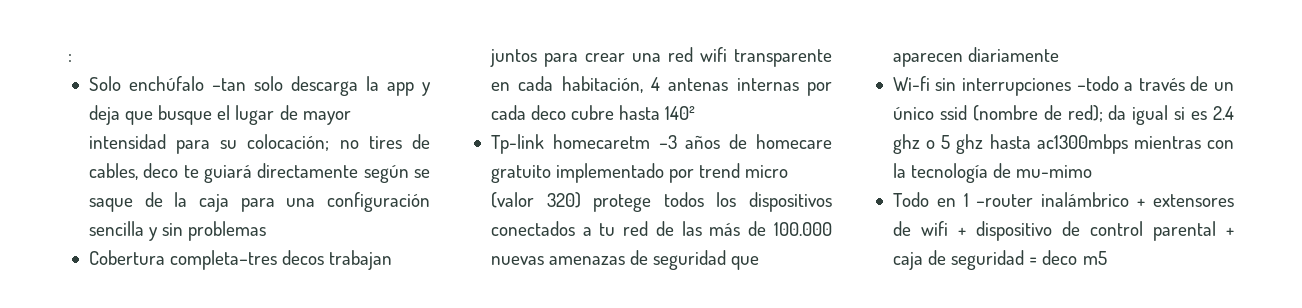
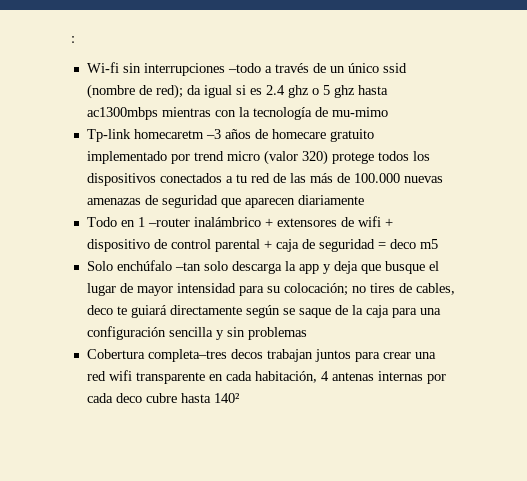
(72, 58) none -> [86,62,407,76] [86,84,388,99] [86,107,388,120] [86,129,374,142] [86,150,430,165] [86,173,443,186] [86,195,364,208] [86,216,393,227] [86,239,438,252] // Wi-fi sin interrupciones –todo a través de un único ssid (nombre de red); da igual si es 2.4 ghz o 5 ghz hasta ac1300mbps mientras con la tecnología de mu-mimo // Tp-link homecaretm –3 años de homecare gratuito implementado por trend micro (valor 320) protege todos los dispositivos conectados a tu red de las más de 100.000 nuevas amenazas de seguridad que aparecen diariamente // Todo en 1 –router inalámbrico + extensores de wifi + dispositivo de control parental + caja de seguridad = deco m5
[490,134,832,154] [490,163,789,183] [490,192,832,212] [490,221,832,236] [490,250,760,270] [892,47,1060,67] [892,76,1234,96] [892,105,1234,125] [892,134,1234,154] [892,163,1093,183] [892,192,1234,207] [892,221,1234,241] [892,250,1107,270] // Tp-link homecaretm –3 años de homecare gratuito implementado por trend micro (valor 320) protege todos los dispositivos conectados a tu red de las más de 100.000 nuevas amenazas de seguridad que aparecen diariamente // Wi-fi sin interrupciones –todo a través de un único ssid (nombre de red); da igual si es 2.4 ghz o 5 ghz hasta ac1300mbps mientras con la tecnología de mu-mimo // Todo en 1 –router inalámbrico + extensores de wifi + dispositivo de control parental + caja de seguridad = deco m5 -> (240, 398) none

